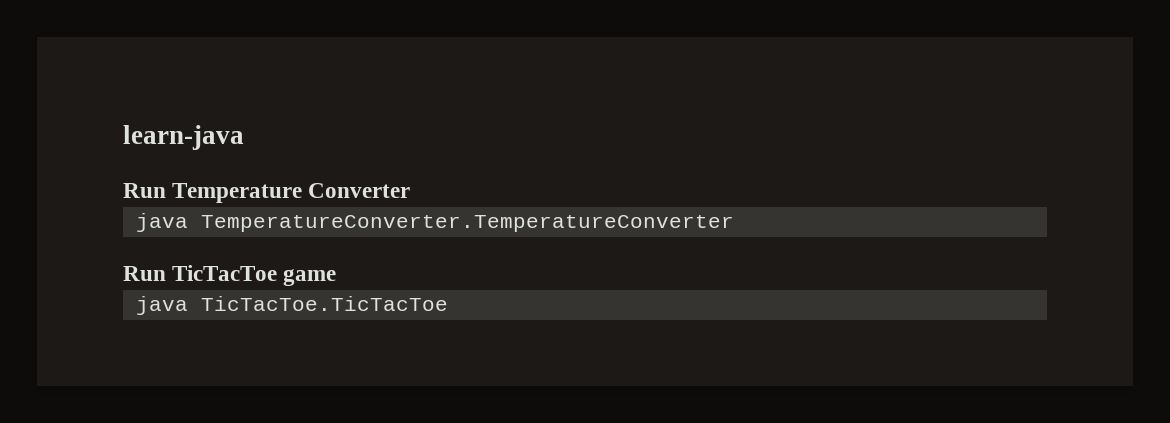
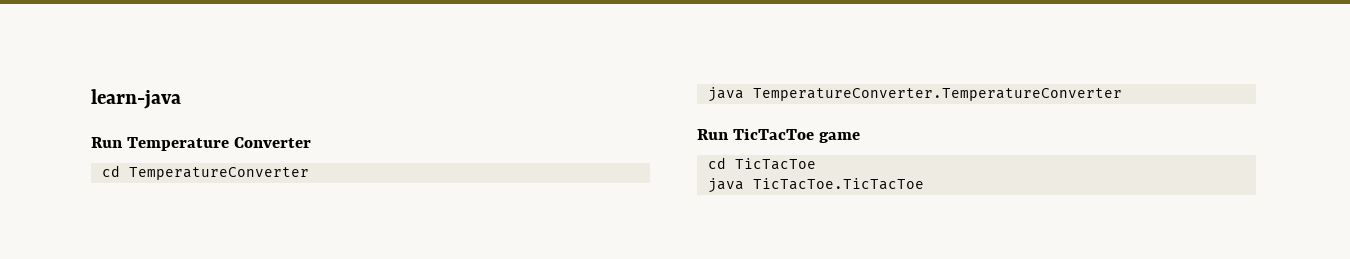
(411, 190) none -> [101,165,309,180] // cd TemperatureConverter
(337, 277) none -> [707,157,816,170] // cd TicTacToe

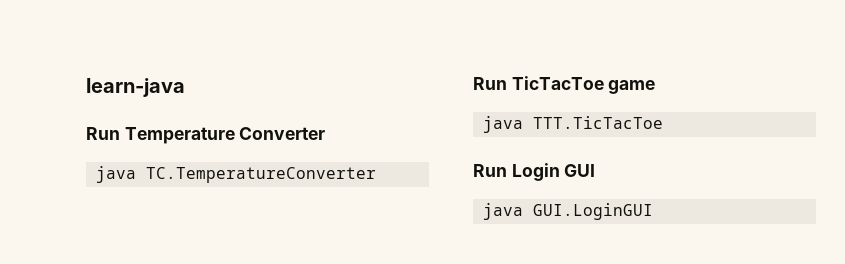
[101,165,309,180] [707,87,1122,102] // cd TemperatureConverter // java TemperatureConverter.TemperatureConverter -> [95,166,376,183] // java TC.TemperatureConverter
[707,157,816,170] [707,178,924,193] cd TicTacToe // java TicTacToe.TicTacToe -> [482,116,663,133] [473,163,596,181] [482,203,653,220] java TTT.TicTacToe // Run Login GUI // java GUI.LoginGUI

